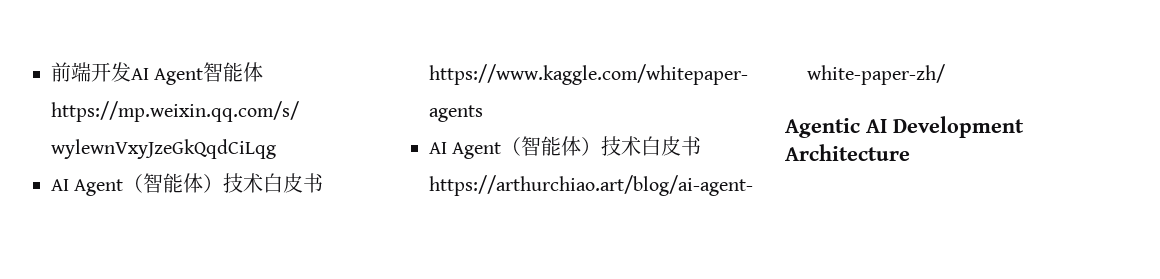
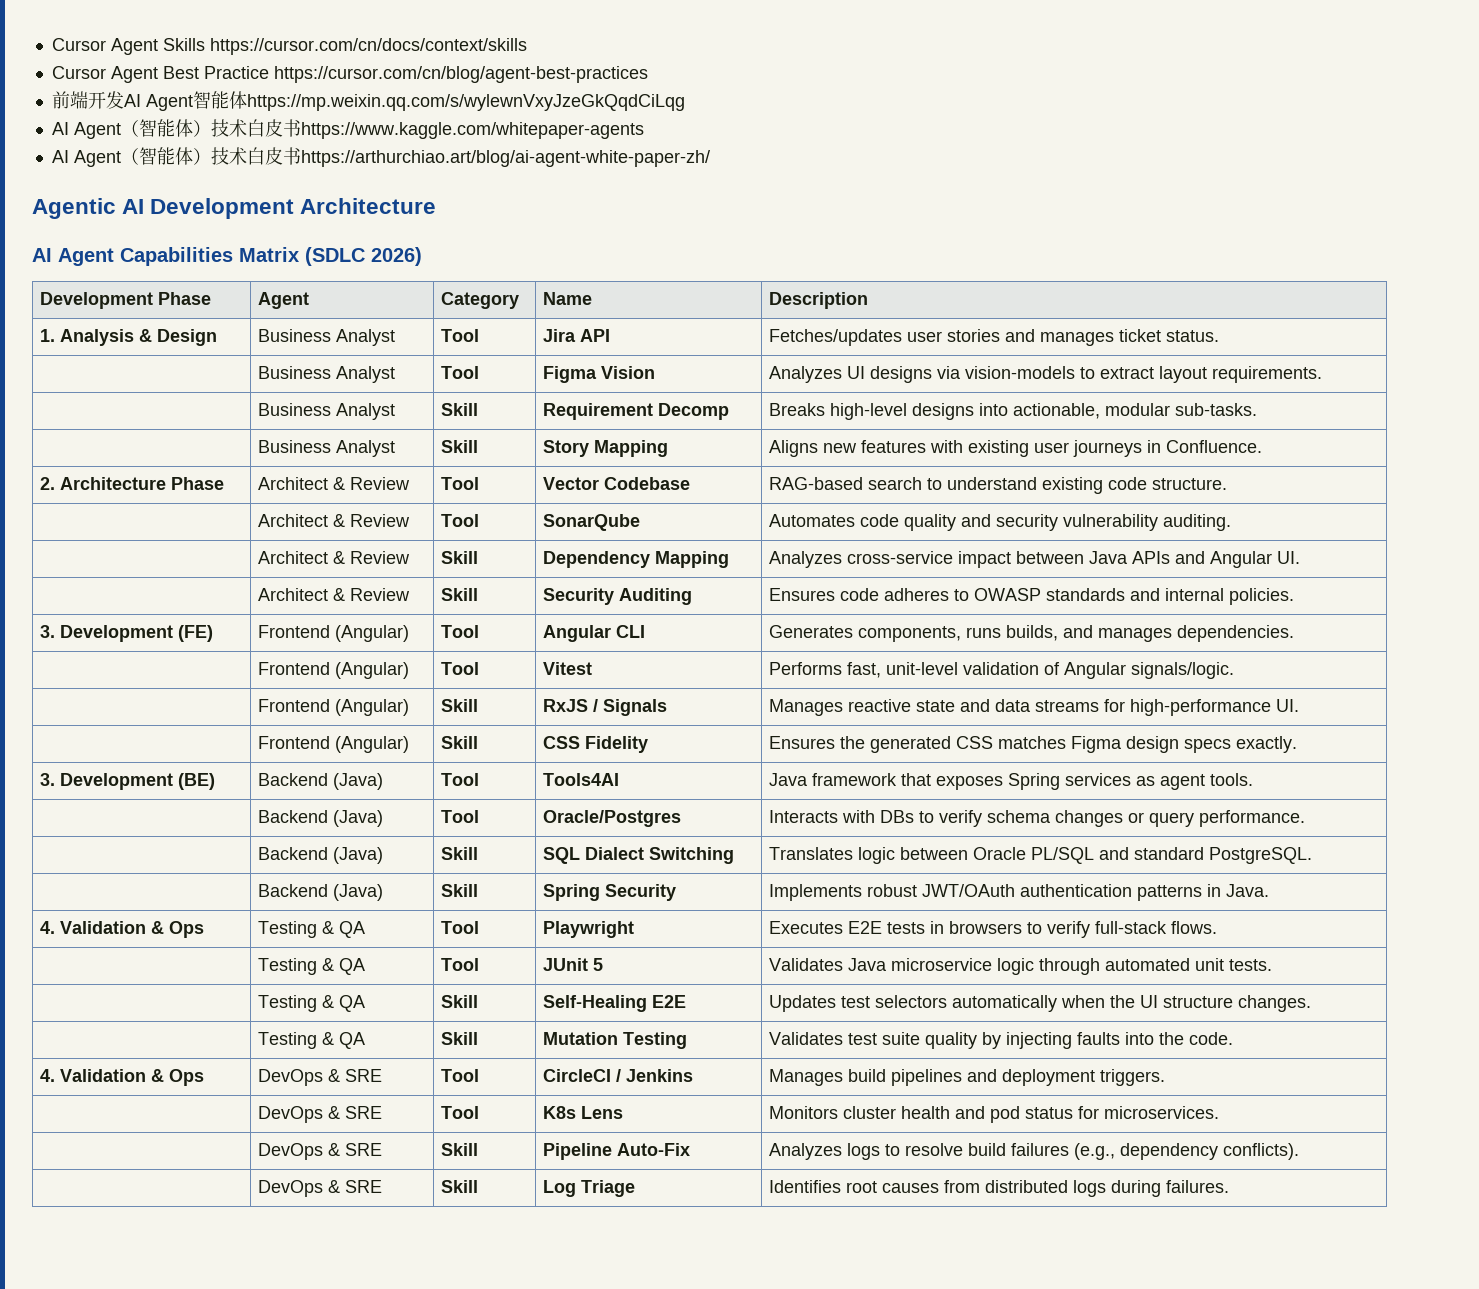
(51, 72) none -> [51,38,527,55] [51,66,648,83] Cursor Agent Skills https://cursor.com/cn/docs/context/skills // Cursor Agent Best Practice https://cursor.com/cn/blog/agent-best-practices //
(910, 152) none -> [32,247,422,266] [39,292,211,309] [257,292,309,309] [440,292,519,309] [542,292,592,305] [768,292,868,309] [39,329,217,346] [257,329,395,346] [440,329,479,342] [542,329,610,342] [768,329,1219,346] [257,366,395,383] [440,366,479,379] [542,366,655,383] [768,366,1322,383] [257,403,395,420] [440,403,478,416] [542,403,729,420] [768,403,1257,420] [257,440,395,457] [440,440,478,453] [542,440,668,457] [768,440,1262,457] [39,477,224,490] [257,477,410,490] [440,477,479,490] [542,477,690,490] [768,477,1227,494] [257,514,410,527] [440,514,479,527] [542,514,640,531] [768,514,1231,531] [257,551,410,564] [440,551,478,564] [542,551,729,568] [768,551,1300,568] [257,588,410,601] [440,588,478,601] [542,588,692,605] [768,588,1294,605] [39,625,213,642] [257,625,409,642] [440,625,479,638] [542,625,645,642] [768,625,1294,642] [257,662,409,679] [440,662,479,675] [542,662,592,675] [768,662,1234,679] [257,699,409,716] [440,699,478,712] [542,699,667,716] [768,699,1299,716] [257,736,409,753] [440,736,478,749] [542,736,648,753] [768,736,1297,753] [39,773,215,790] [257,773,383,790] [440,773,479,786] [542,773,619,786] [768,773,1253,790] [257,810,383,827] [440,810,479,823] [542,810,681,827] [768,810,1305,827] [257,847,383,864] [440,847,478,860] [542,847,734,864] [768,847,1312,864] [257,884,383,901] [440,884,478,897] [542,884,676,901] [768,884,1269,901] [39,921,204,938] [257,921,365,938] [440,921,479,934] [542,921,634,938] [768,921,1217,938] [257,958,365,975] [440,958,479,971] [542,958,603,971] [768,958,1272,975] [257,995,365,1012] [440,995,478,1008] [542,995,686,1012] [768,995,1311,1012] [257,1032,365,1049] [440,1032,478,1045] [542,1032,687,1049] [768,1032,1233,1049] [39,1069,204,1086] [257,1069,382,1086] [440,1069,479,1082] [542,1069,693,1082] [768,1069,1165,1086] [257,1106,382,1123] [440,1106,479,1119] [542,1106,623,1119] [768,1106,1219,1123] [257,1143,382,1160] [440,1143,478,1156] [542,1143,690,1160] [768,1143,1299,1160] [257,1180,382,1197] [440,1180,478,1193] [542,1180,635,1197] [768,1180,1229,1197] // AI Agent Capabilities Matrix (SDLC 2026) // Development Phase | Agent | Category | Name | Description // 1. Analysis & Design | Business Analyst | Tool | Jira API | Fetches/updates user stories and manages ticket status. // | Business Analyst | Tool | Figma Vision | Analyzes UI designs via vision-models to extract layout requirements. // | Business Analyst | Skill | Requirement Decomp | Breaks high-level designs into actionable, modular sub-tasks. // | Business Analyst | Skill | Story Mapping | Aligns new features with existing user journeys in Confluence. // 2. Architecture Phase | Architect & Review | Tool | Vector Codebase | RAG-based search to understand existing code structure. // | Architect & Review | Tool | SonarQube | Automates code quality and security vulnerability auditing. // | Architect & Review | Skill | Dependency Mapping | Analyzes cross-service impact between Java APIs and Angular UI. // | Architect & Review | Skill | Security Auditing | Ensures code adheres to OWASP standards and internal policies. // 3. Development (FE) | Frontend (Angular) | Tool | Angular CLI | Generates components, runs builds, and manages dependencies. // | Frontend (Angular) | Tool | Vitest | Performs fast, unit-level validation of Angular signals/logic. // | Frontend (Angular) | Skill | RxJS / Signals | Manages reactive state and data streams for high-performance UI. // | Frontend (Angular) | Skill | CSS Fidelity | Ensures the generated CSS matches Figma design specs exactly. // 3. Development (BE) | Backend (Java) | Tool | Tools4AI | Java framework that exposes Spring services as agent tools. // | Backend (Java) | Tool | Oracle/Postgres | Interacts with DBs to verify schema changes or query performance. // | Backend (Java) | Skill | SQL Dialect Switching | Translates logic between Oracle PL/SQL and standard PostgreSQL. // | Backend (Java) | Skill | Spring Security | Implements robust JWT/OAuth authentication patterns in Java. // 4. Validation & Ops | Testing & QA | Tool | Playwright | Executes E2E tests in browsers to verify full-stack flows. // | Testing & QA | Tool | JUnit 5 | Validates Java microservice logic through automated unit tests. // | Testing & QA | Skill | Self-Healing E2E | Updates test selectors automatically when the UI structure changes. // | Testing & QA | Skill | Mutation Testing | Validates test suite quality by injecting faults into the code. // 4. Validation & Ops | DevOps & SRE | Tool | CircleCI / Jenkins | Manages build pipelines and deployment triggers. // | DevOps & SRE | Tool | K8s Lens | Monitors cluster health and pod status for microservices. // | DevOps & SRE | Skill | Pipeline Auto-Fix | Analyzes logs to resolve build failures (e.g., dependency conflicts). // | DevOps & SRE | Skill | Log Triage | Identifies root causes from distributed logs during failures.

